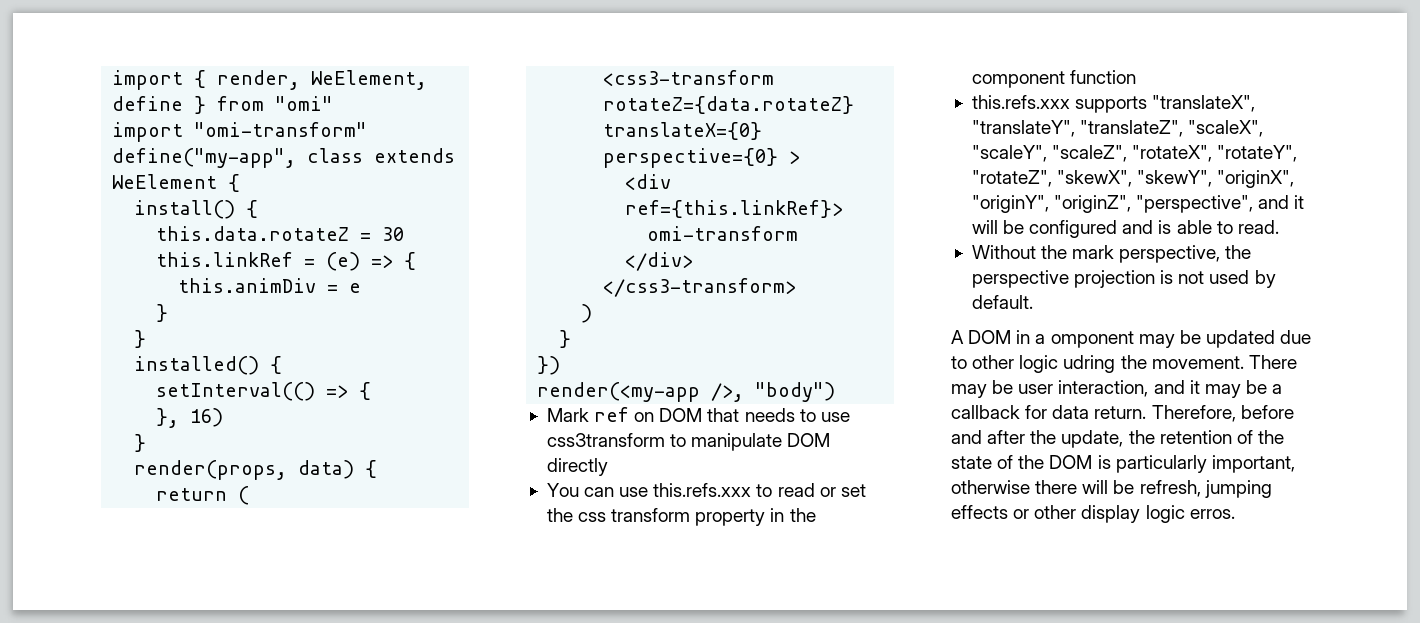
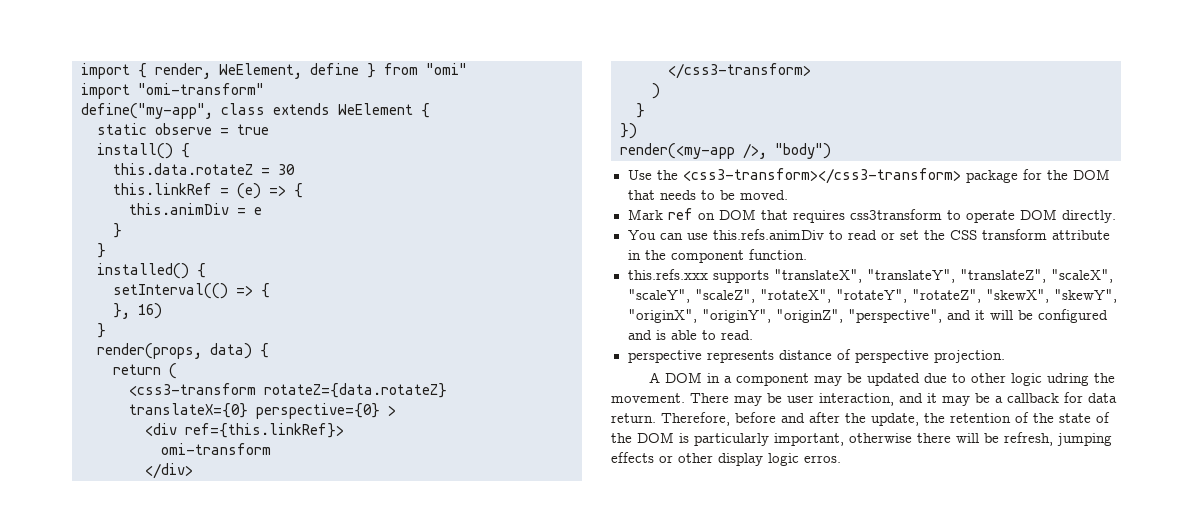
(241, 183) none -> [97,123,269,135] // static observe = true
(836, 392) none -> [627,168,1110,184] [627,190,788,200] // Use the <css3-transform></css3-transform> package for the DOM that needs to be moved.
[744,408,850,422] [546,433,831,451] [546,458,608,476] needs to use css3transform to manipulate DOM directly -> [792,209,1116,223] requires css3transform to operate DOM directly.
[653,483,752,497] this.refs.xxx -> [712,229,824,240] this.refs.animDiv
[578,508,766,526] css transform property -> [949,229,1110,240] CSS transform attribute
[1070,70,1137,84] function -> [748,249,807,260] function.
[971,245,1252,263] [971,270,1276,288] [971,295,1033,309] Without the mark perspective, the perspective projection is not used by default. -> [627,349,1005,363] perspective represents distance of perspective projection.
[1050,331,1134,348] omponent -> [736,373,810,386] component

